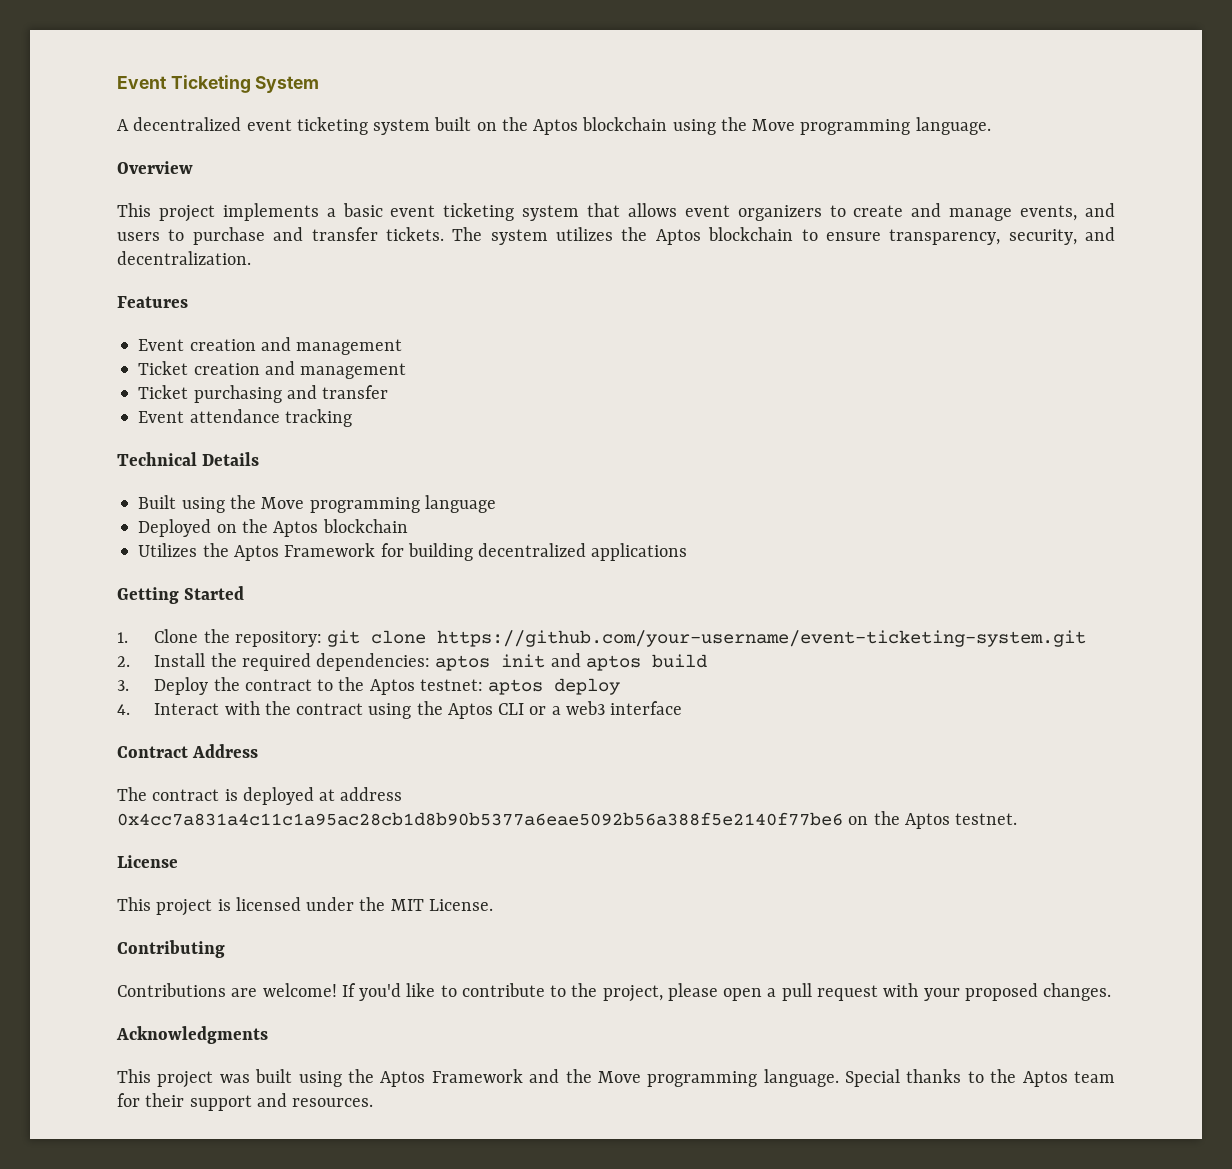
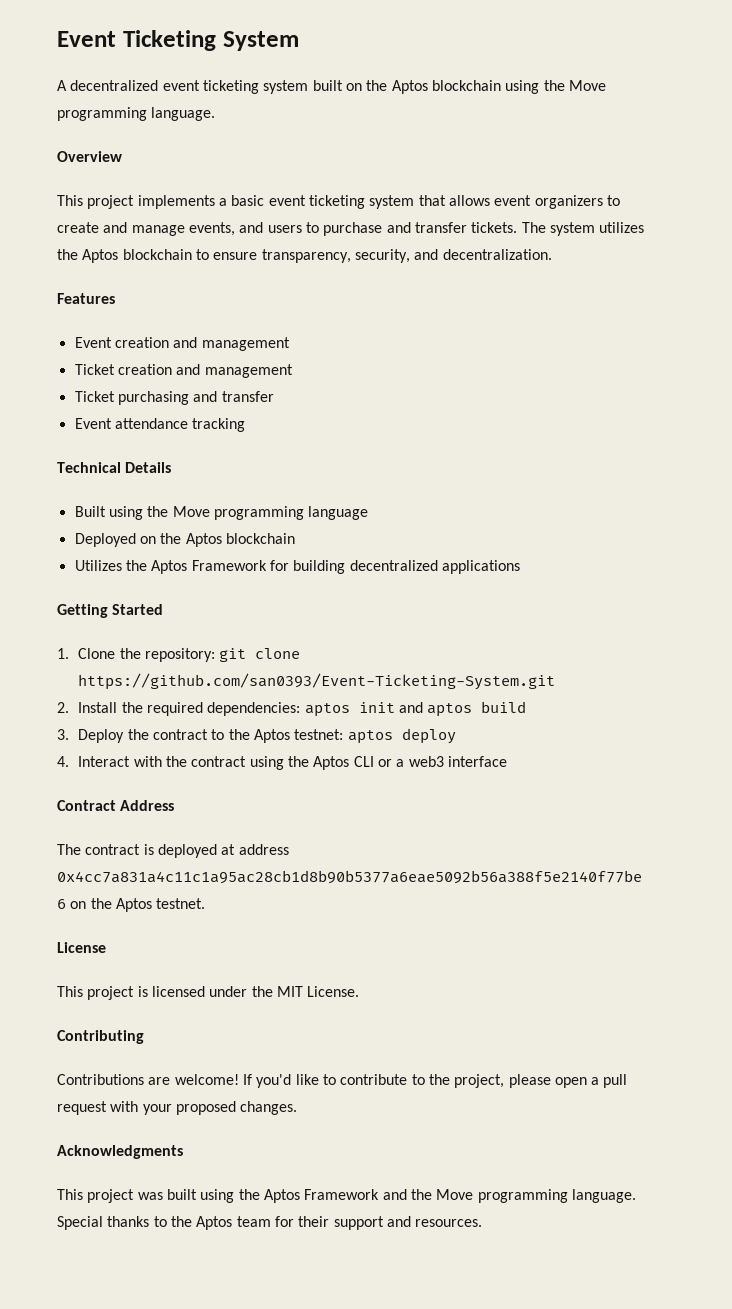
[437,630,1087,647] https://github.com/your-username/event-ticketing-system.git -> [78,673,556,690] https://github.com/san0393/Event-Ticketing-System.git

